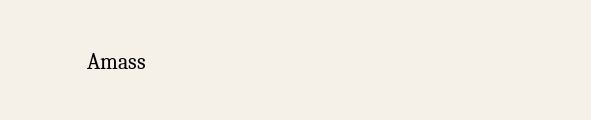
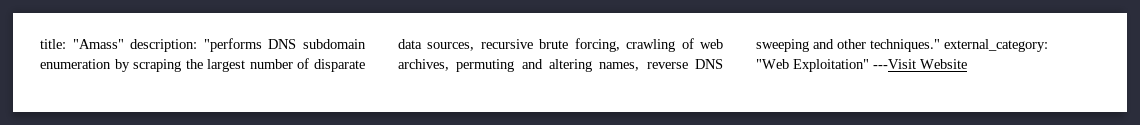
[87,53,146,69] Amass -> [40,38,366,52] [40,58,365,72] [398,38,723,52] [398,59,723,72] [756,39,1048,52] [756,59,967,72] title: "Amass" description: "performs DNS subdomain enumeration by scraping the largest number of disparate data sources, recursive brute forcing, crawling of web archives, permuting and altering names, reverse DNS sweeping and other techniques." external_category: "Web Exploitation" ---Visit Website

